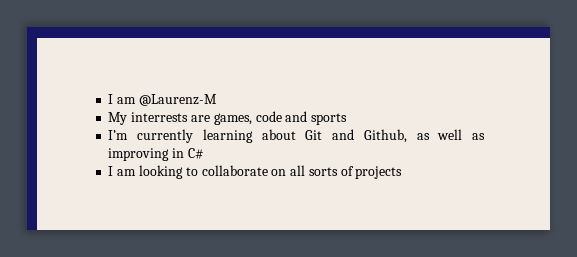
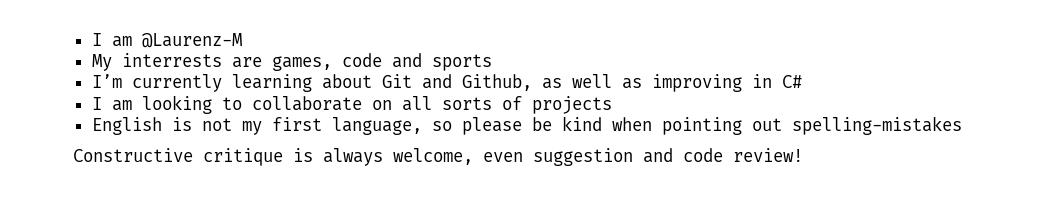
(403, 172) none -> [91,116,962,135] [73,148,803,166] // English is not my first language, so please be kind when pointing out spelling-mistakes // Constructive critique is always welcome, even suggestion and code review!

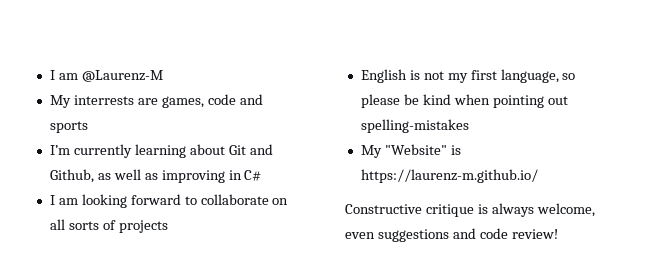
(212, 104) none -> [130,194,181,205] forward
(962, 125) none -> [360,144,461,158] [360,169,538,183] // My "Website" is https://laurenz-m.github.io/
[533,148,633,166] suggestion -> [377,229,449,242] suggestions

